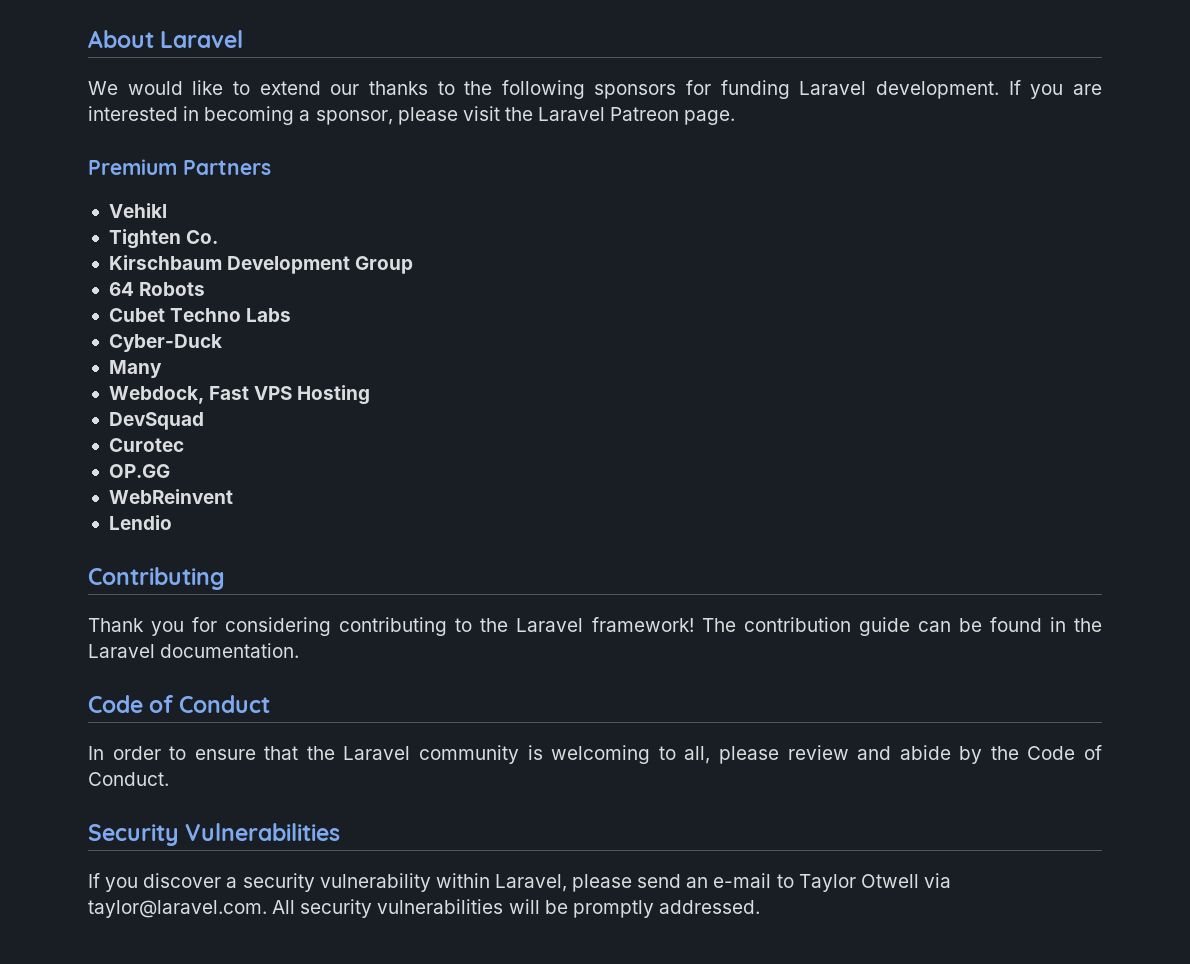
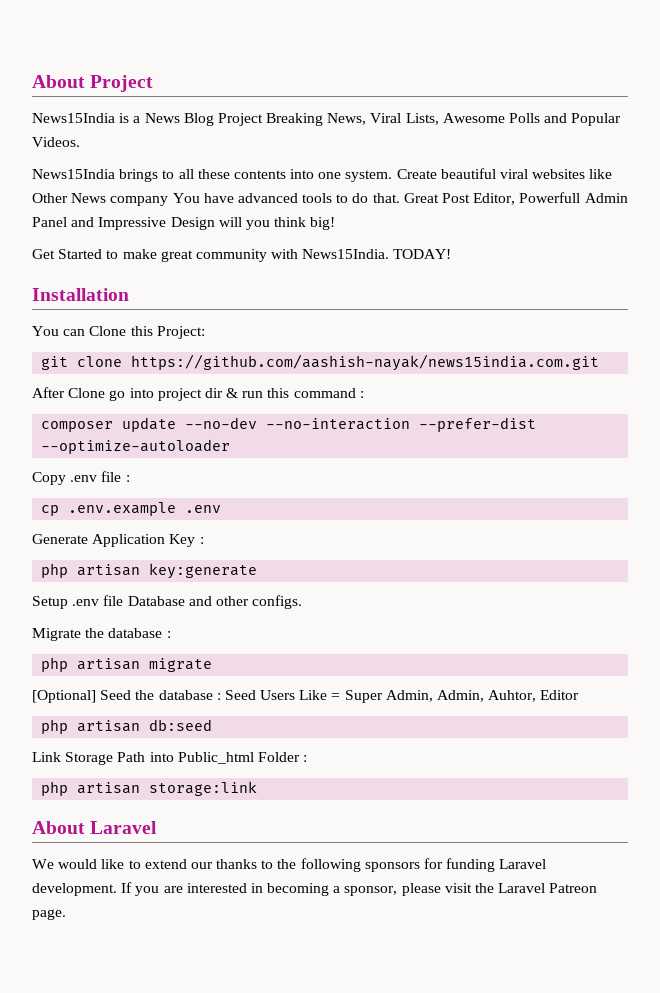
[88,30,154,48] About -> [32,75,154,92] [32,113,622,126] [32,137,80,147] [32,168,613,182] [32,192,628,206] [32,217,336,230] [32,249,452,262] [32,288,129,301] [32,326,205,339] [41,354,600,371] [32,387,364,401] [41,417,537,432] [41,439,231,454] [32,471,130,485] [41,502,222,516] [32,534,204,547] [41,563,258,579] [32,595,303,609] [32,628,171,641] [41,657,213,672] [32,690,580,703] [41,719,213,734] [32,752,308,765] [41,781,258,796] [32,821,85,834] About Project // News15India is a News Blog Project Breaking News, Viral Lists, Awesome Polls and Popular Videos. // News15India brings to all these contents into one system. Create beautiful viral websites like Other News company You have advanced tools to do that. Great Post Editor, Powerfull Admin Panel and Impressive Design will you think big! // Get Started to make great community with News15India. TODAY! // Installation // You can Clone this Project: // git clone https://github.com/aashish-nayak/news15india.com.git // After Clone go into project dir & run this command : // composer update --no-dev --no-interaction --prefer-dist --optimize-autoloader // Copy .env file : // cp .env.example .env // Generate Application Key : // php artisan key:generate // Setup .env file Database and other configs. // Migrate the database : // php artisan migrate // [Optional] Seed the database : Seed Users Like = Super Admin, Admin, Auhtor, Editor // php artisan db:seed // Link Storage Path into Public_html Folder : // php artisan storage:link // About
[88,159,271,175] [108,203,167,218] [108,229,219,249] [108,255,414,274] [108,282,206,296] [108,308,292,322] [108,334,222,352] [108,360,162,378] [108,385,371,405] [108,412,204,430] [108,438,184,452] [108,464,170,478] [108,489,233,504] [108,515,172,530] [88,567,225,590] [88,617,1102,636] [88,643,300,658] [88,695,271,713] [88,745,1102,764] [88,772,169,786] [88,823,341,846] [88,873,951,892] [88,899,760,918] // Premium Partners // Vehikl // Tighten Co. // Kirschbaum Development Group // 64 Robots // Cubet Techno Labs // Cyber-Duck // Many // Webdock, Fast VPS Hosting // DevSquad // Curotec // OP.GG // WebReinvent // Lendio // Contributing // Thank you for considering contributing to the Laravel framework! The contribution guide can be found in the Laravel documentation. // Code of Conduct // In order to ensure that the Laravel community is welcoming to all, please review and abide by the Code of Conduct. // Security Vulnerabilities // If you discover a security vulnerability within Laravel, please send an e-mail to Taylor Otwell via taylor@laravel.com. All security vulnerabilities will be promptly addressed. -> (66, 914) none

